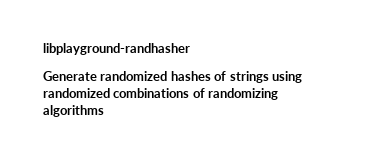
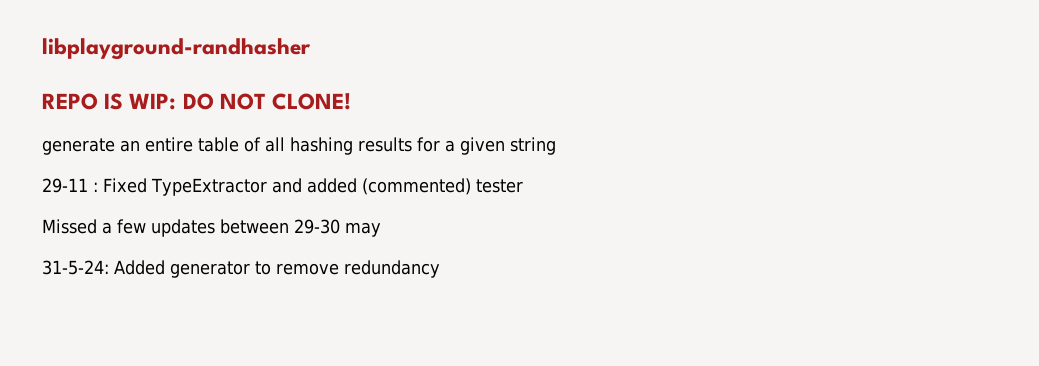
[43,71,302,83] [43,88,279,100] [43,105,104,117] Generate randomized hashes of strings using randomized combinations of randomizing algorithms -> [42,93,352,110] [42,137,556,155] [42,178,523,196] [42,219,381,237] [42,260,440,278] REPO IS WIP: DO NOT CLONE! // generate an entire table of all hashing results for a given string // 29-11 : Fixed TypeExtractor and added (commented) tester // Missed a few updates between 29-30 may // 31-5-24: Added generator to remove redundancy

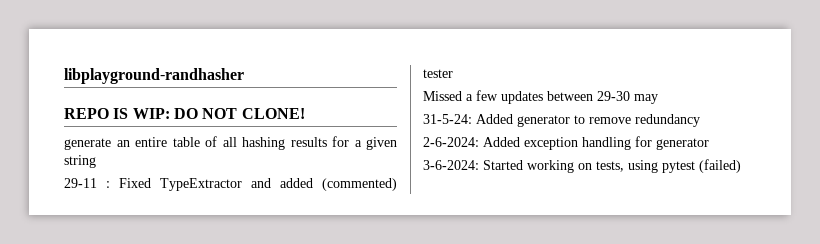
(440, 269) none -> [423,136,709,150] [423,159,741,173] // 2-6-2024: Added exception handling for generator // 3-6-2024: Started working on tests, using pytest (failed)

